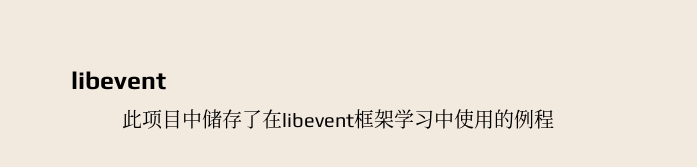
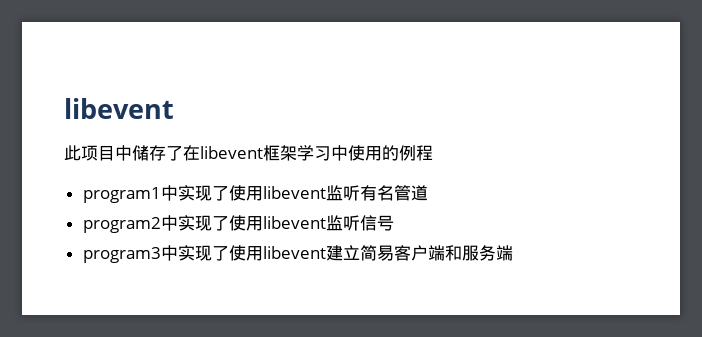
(554, 119) none -> [82,185,428,203] [82,215,394,233] [82,245,513,263] // program1中实现了使用libevent监听有名管道 // program2中实现了使用libevent监听信号 // program3中实现了使用libevent建立简易客户端和服务端

